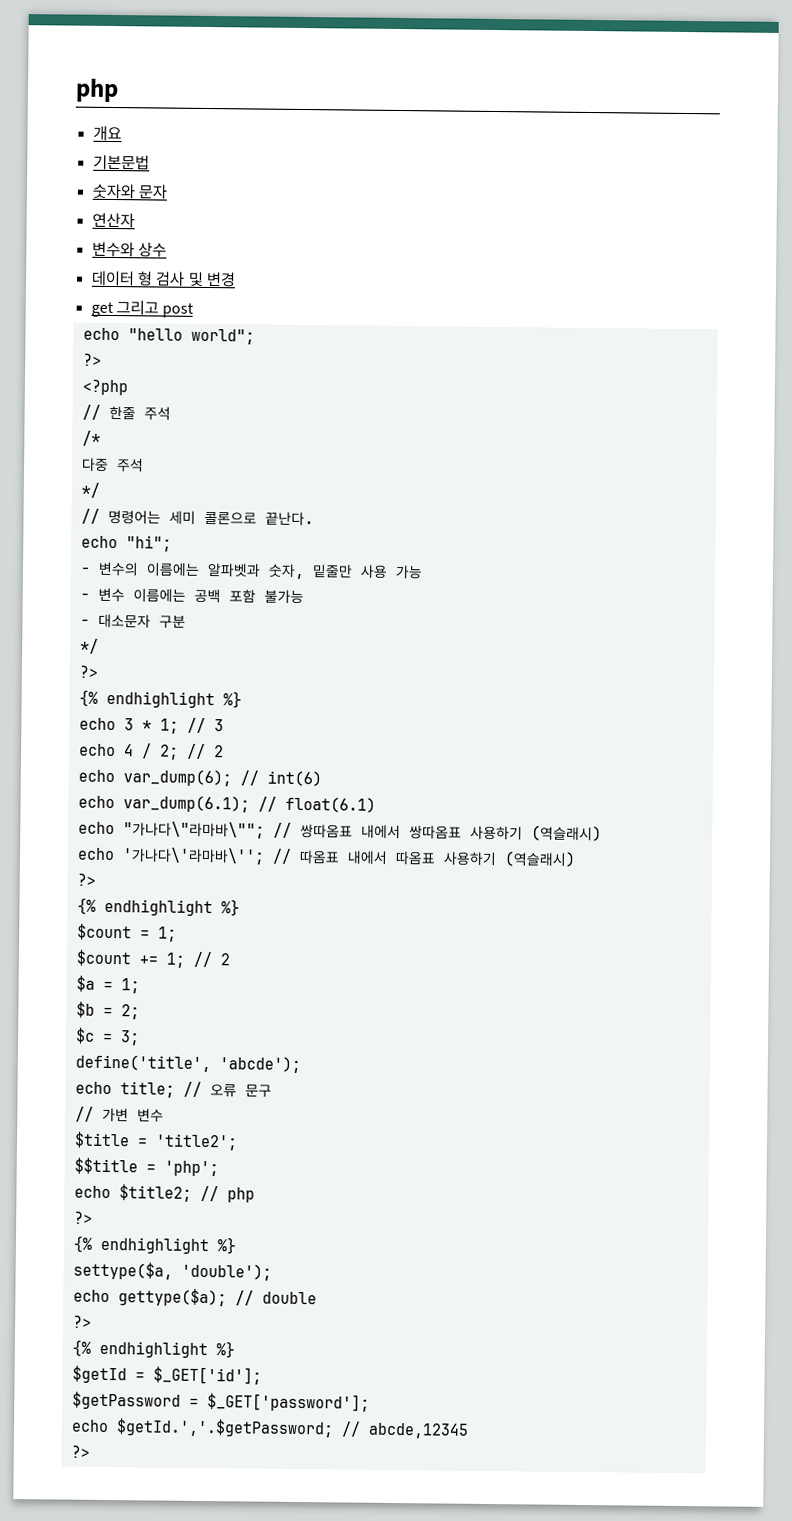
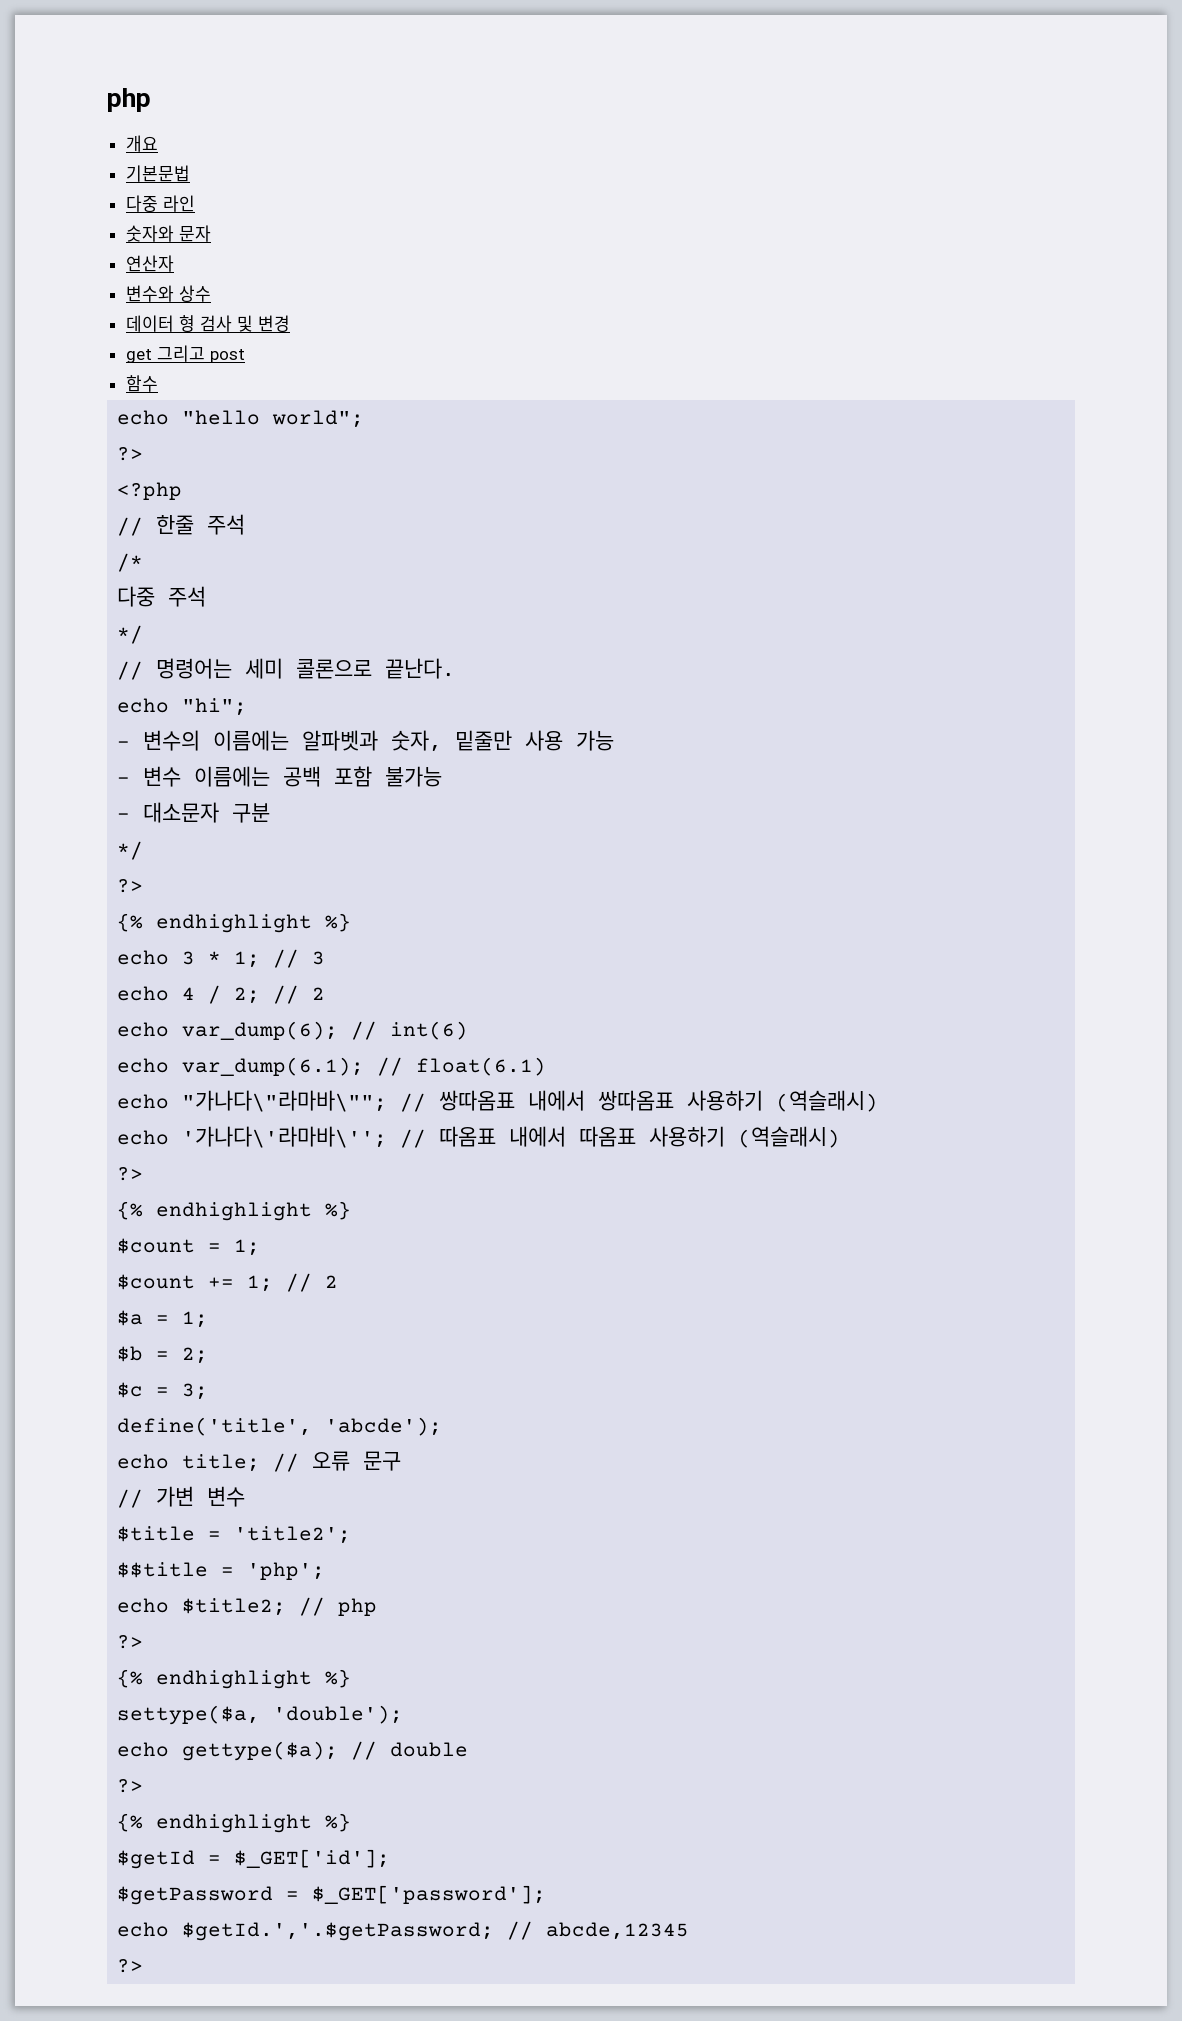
(150, 162) none -> [125,195,195,212] // 다중 라인
(195, 310) none -> [125,375,158,392] // 함수

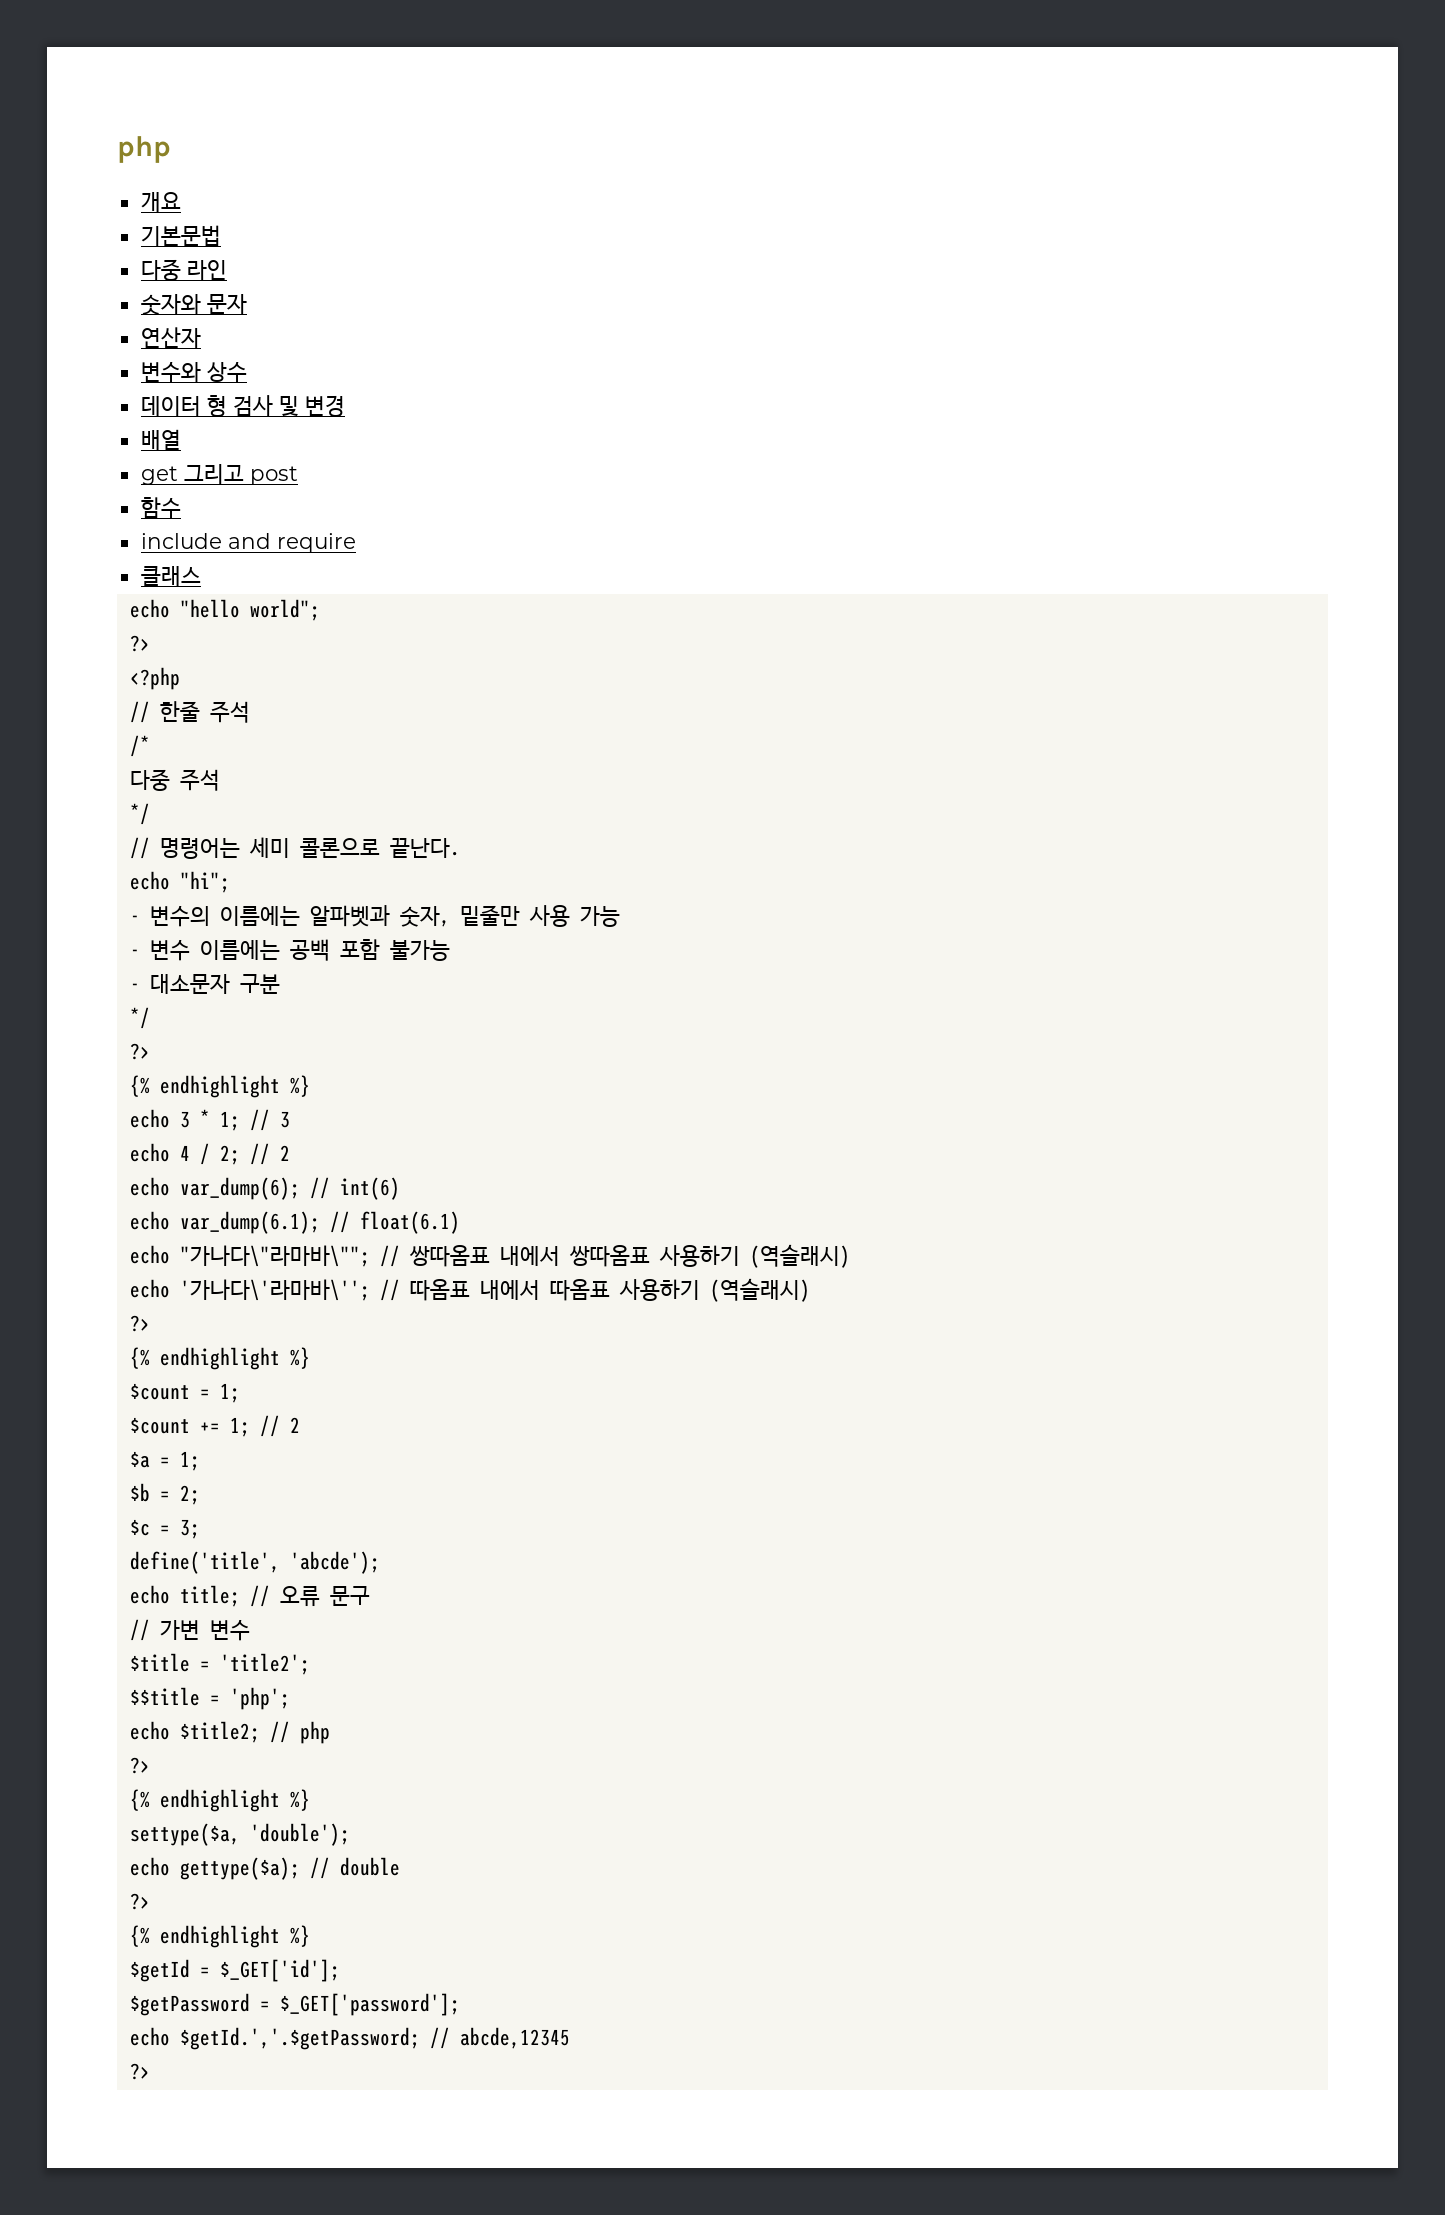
(290, 323) none -> [140,429,181,450] // 배열
(158, 383) none -> [140,533,356,553] [140,566,201,586] // include and require // 클래스

